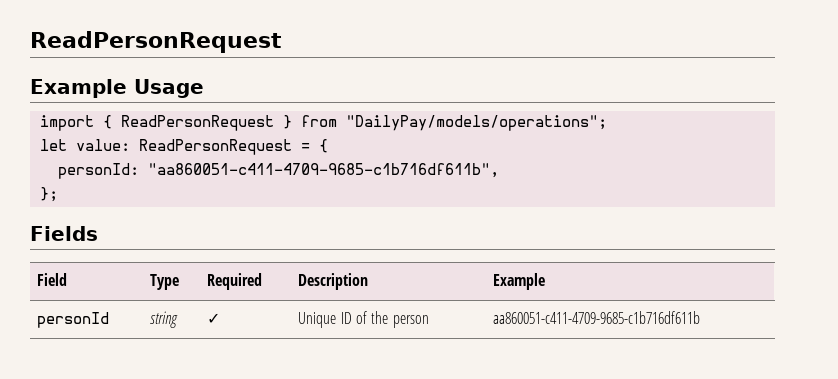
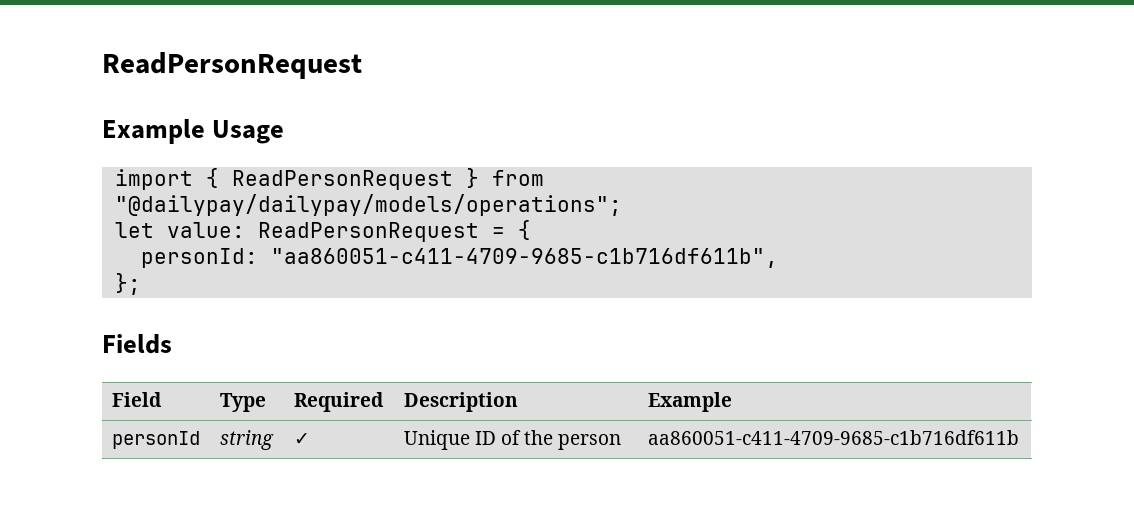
[345,115,607,131] "DailyPay/models/operations"; -> [114,194,622,216] "@dailypay/dailypay/models/operations";

